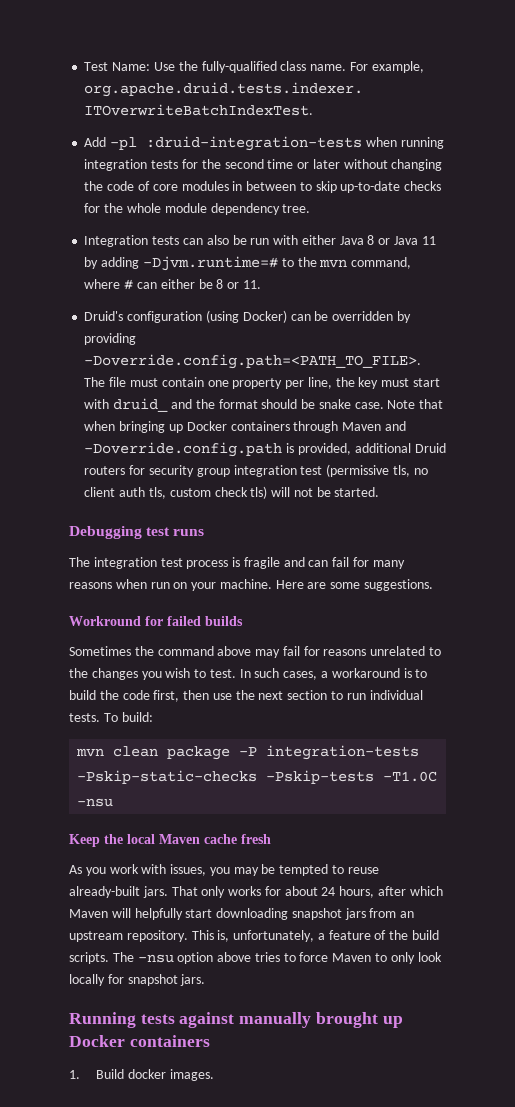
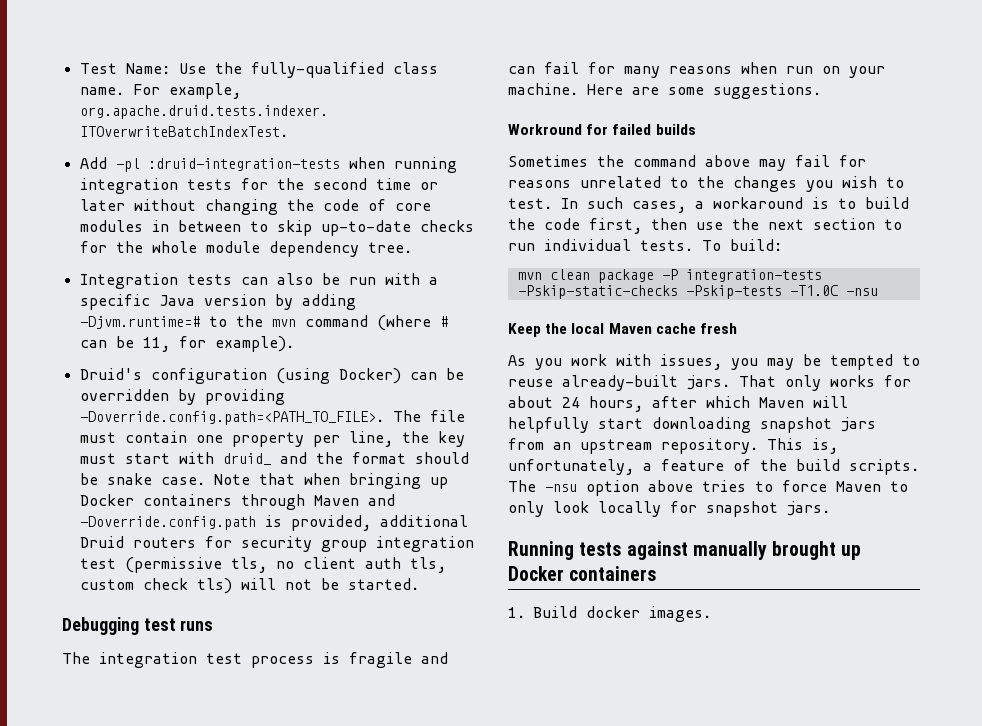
[301,235,436,245] either Java 8 or Java 11 -> [428,277,438,285] [79,294,266,310] a specific Java version
[351,257,412,269] [84,279,261,290] command, where # can either be 8 or 11. -> [304,315,448,331] [79,336,294,352] command (where # can be 11, for example).

